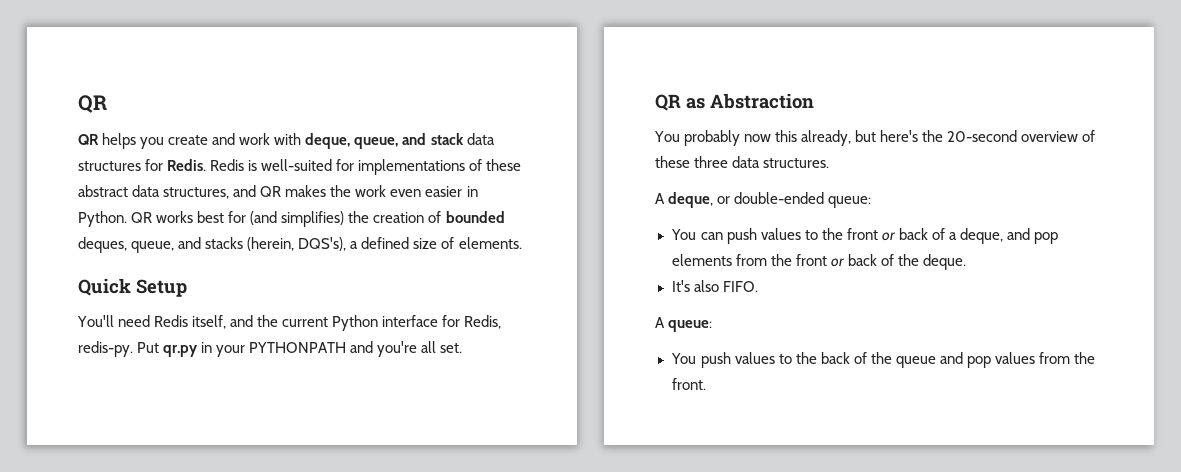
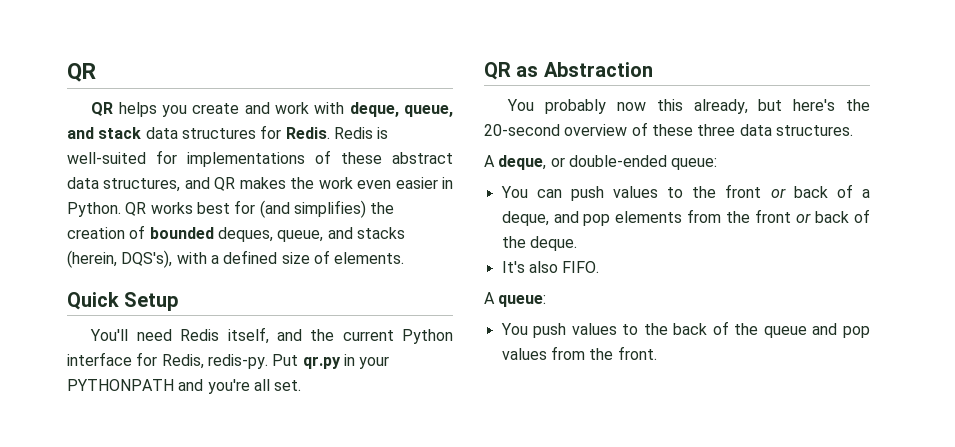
(347, 244) none -> [176,252,207,264] with

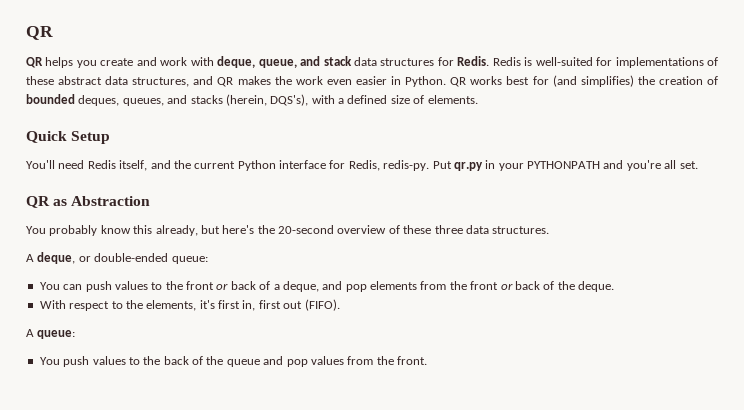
[277,230,324,242] queue, -> [122,98,164,106] queues,
[617,102,647,111] now -> [100,225,131,234] know
[501,261,600,273] It's also FIFO. -> [39,299,340,311] With respect to the elements, it's first in, first out (FIFO).

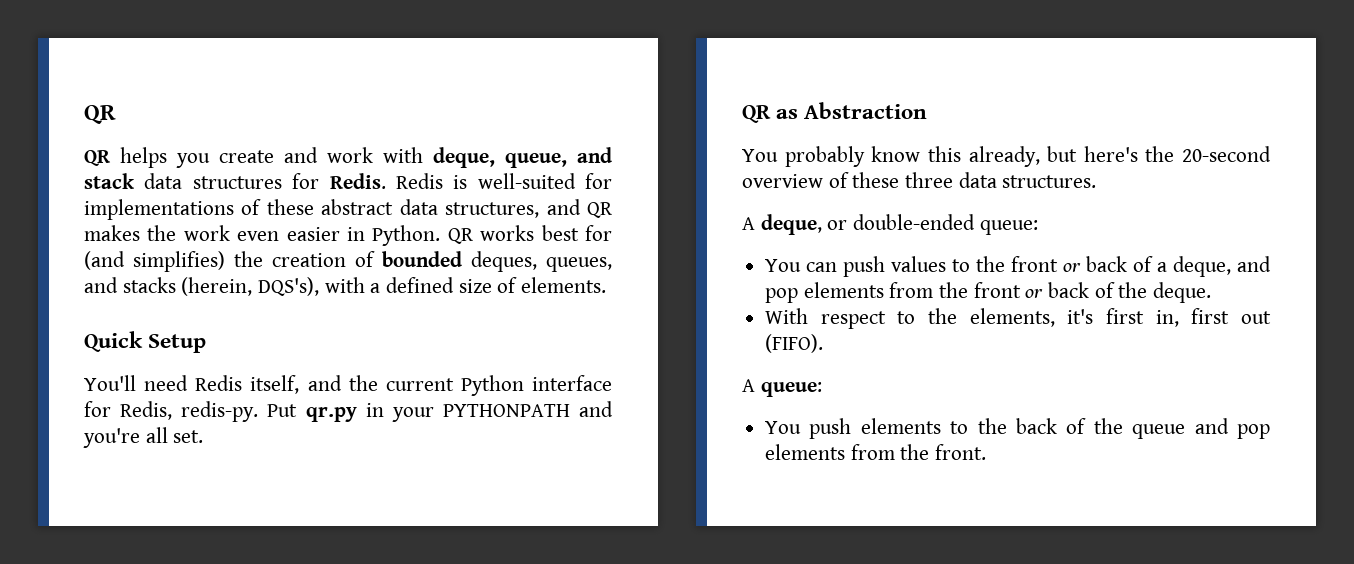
[92,356,126,365] values -> [860,418,941,434] elements
[310,356,344,365] values -> [765,444,846,460] elements

